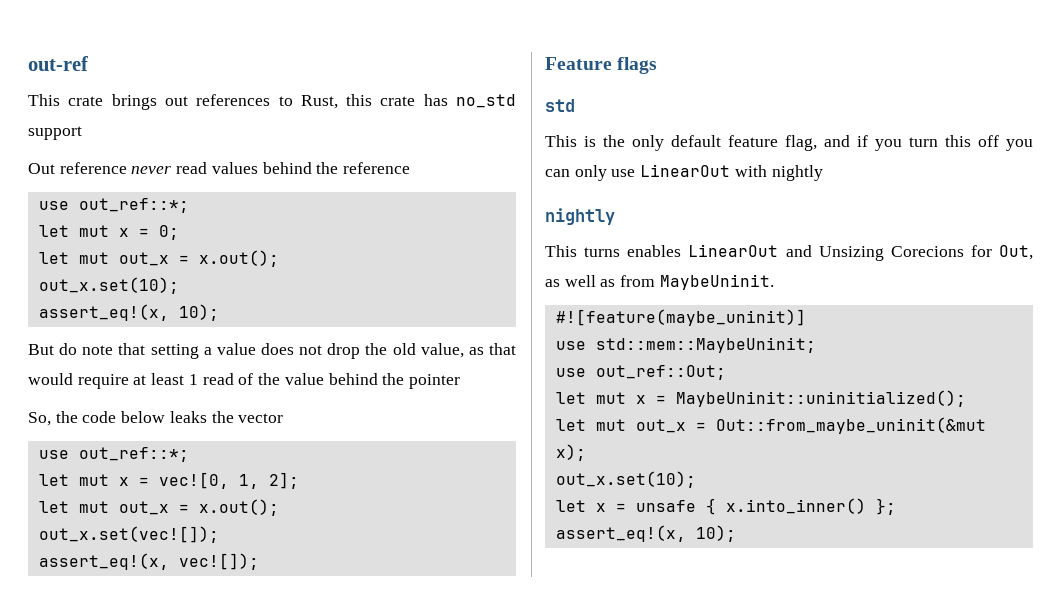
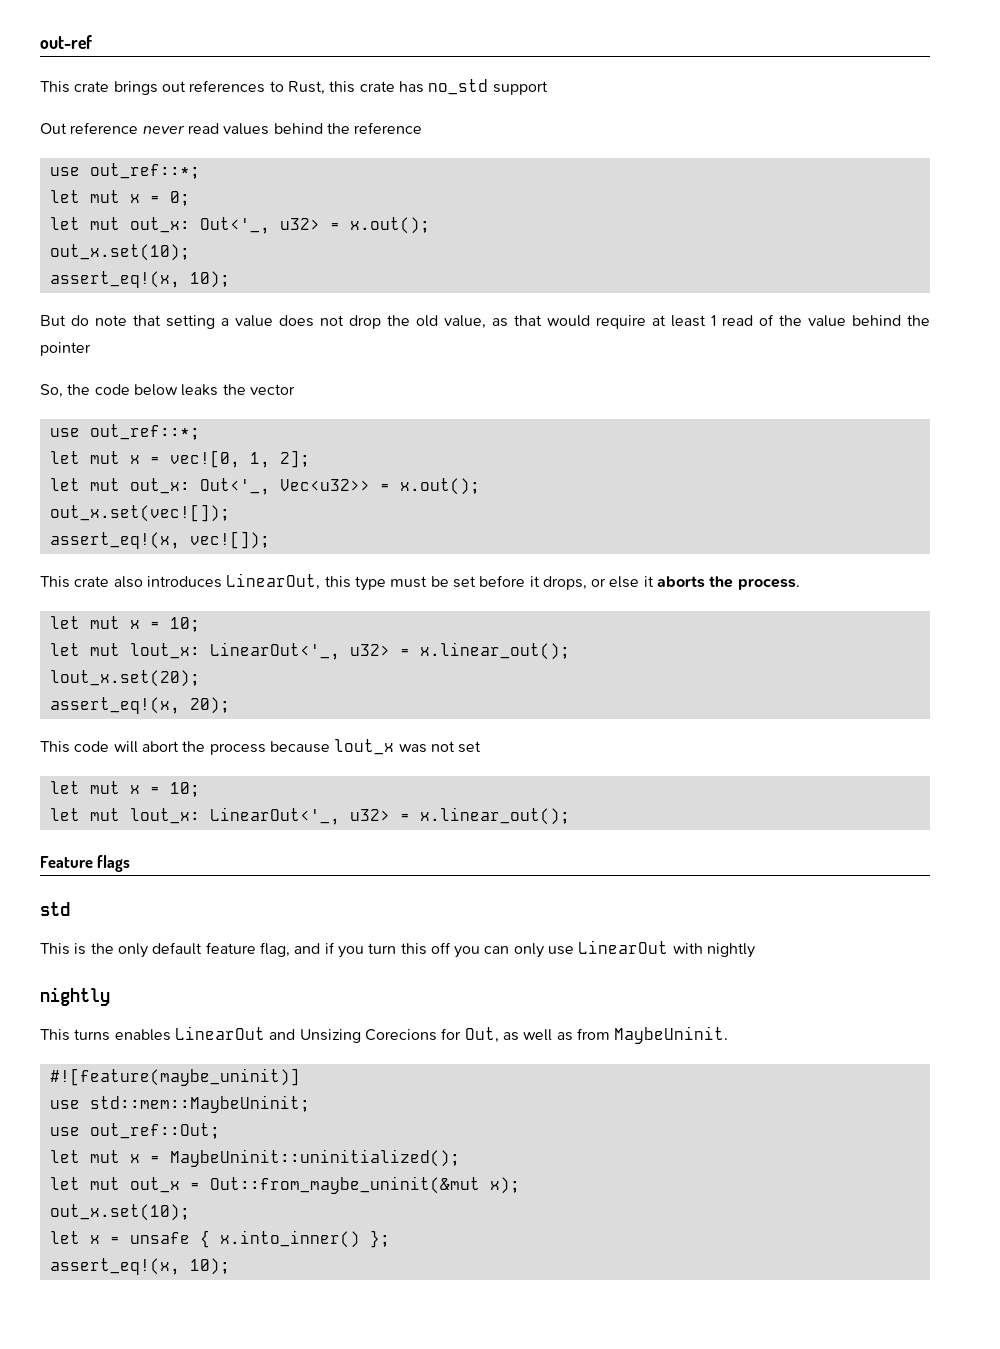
[118,252,169,266] out_x -> [129,217,320,234] out_x: Out<'_, u32>
[118,501,169,515] out_x -> [129,478,370,495] out_x: Out<'_, Vec<u32>>
(259, 561) none -> [40,573,800,591] [49,616,200,632] [49,642,570,660] [49,670,200,687] [49,697,230,714] [40,739,482,755] [49,781,200,797] [49,807,570,825] // This crate also introduces LinearOut, this type must be set before it drops, or else it aborts the process. // let mut x = 10; // let mut lout_x: LinearOut<'_, u32> = x.linear_out(); // lout_x.set(20); // assert_eq!(x, 20); // This code will abort the process because lout_x was not set // let mut x = 10; // let mut lout_x: LinearOut<'_, u32> = x.linear_out();

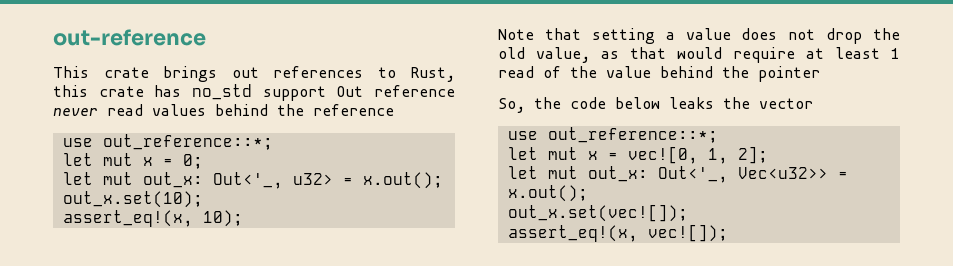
[40,35,92,49] out-ref -> [53,29,206,46] out-reference
(548, 88) // -> (326, 93) none
[89,163,200,179] out_ref::*; -> [102,134,273,150] out_reference::*;
[40,315,127,326] But do note -> [498,29,534,40] Note
[89,424,200,440] out_ref::*; -> [547,127,718,143] out_reference::*;
[40,573,800,591] [49,616,200,632] [49,642,570,660] [49,670,200,687] [49,697,230,714] [40,739,482,755] [49,781,200,797] [49,807,570,825] [40,855,131,872] [40,902,70,916] [40,940,756,958] [40,987,110,1006] [40,1026,729,1044] [49,1068,300,1086] [49,1095,310,1113] [49,1123,220,1139] [49,1149,460,1167] [49,1176,520,1194] [49,1204,190,1221] [49,1230,390,1248] [49,1258,230,1275] // This crate also introduces LinearOut, this type must be set before it drops, or else it aborts the process. // let mut x = 10; // let mut lout_x: LinearOut<'_, u32> = x.linear_out(); // lout_x.set(20); // assert_eq!(x, 20); // This code will abort the process because lout_x was not set // let mut x = 10; // let mut lout_x: LinearOut<'_, u32> = x.linear_out(); // Feature flags // std // This is the only default feature flag, and if you turn this off you can only use LinearOut with nightly // nightly // This turns enables LinearOut and Unsizing Corecions for Out, as well as from MaybeUninit. // #![feature(maybe_uninit)] // use std::mem::MaybeUninit; // use out_ref::Out; // let mut x = MaybeUninit::uninitialized(); // let mut out_x = Out::from_maybe_uninit(&mut x); // out_x.set(10); // let x = unsafe { x.into_inner() }; // assert_eq!(x, 10); -> (728, 233) none

